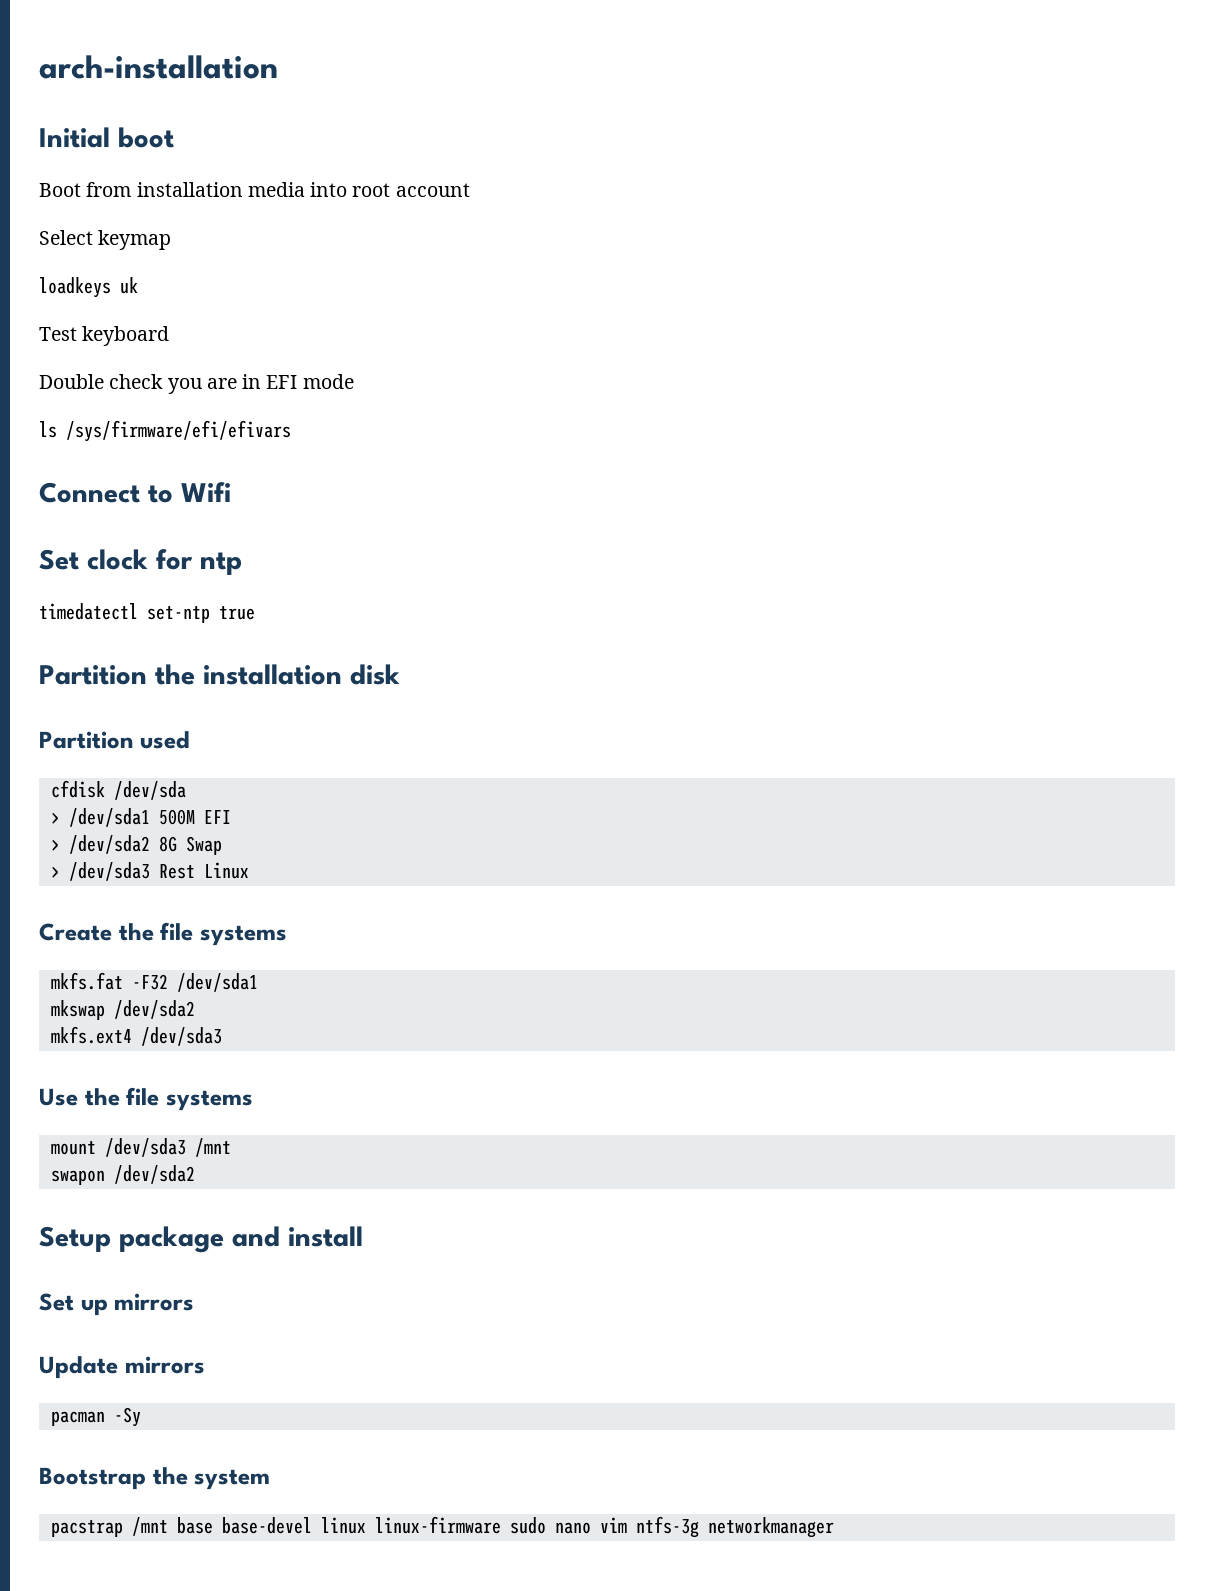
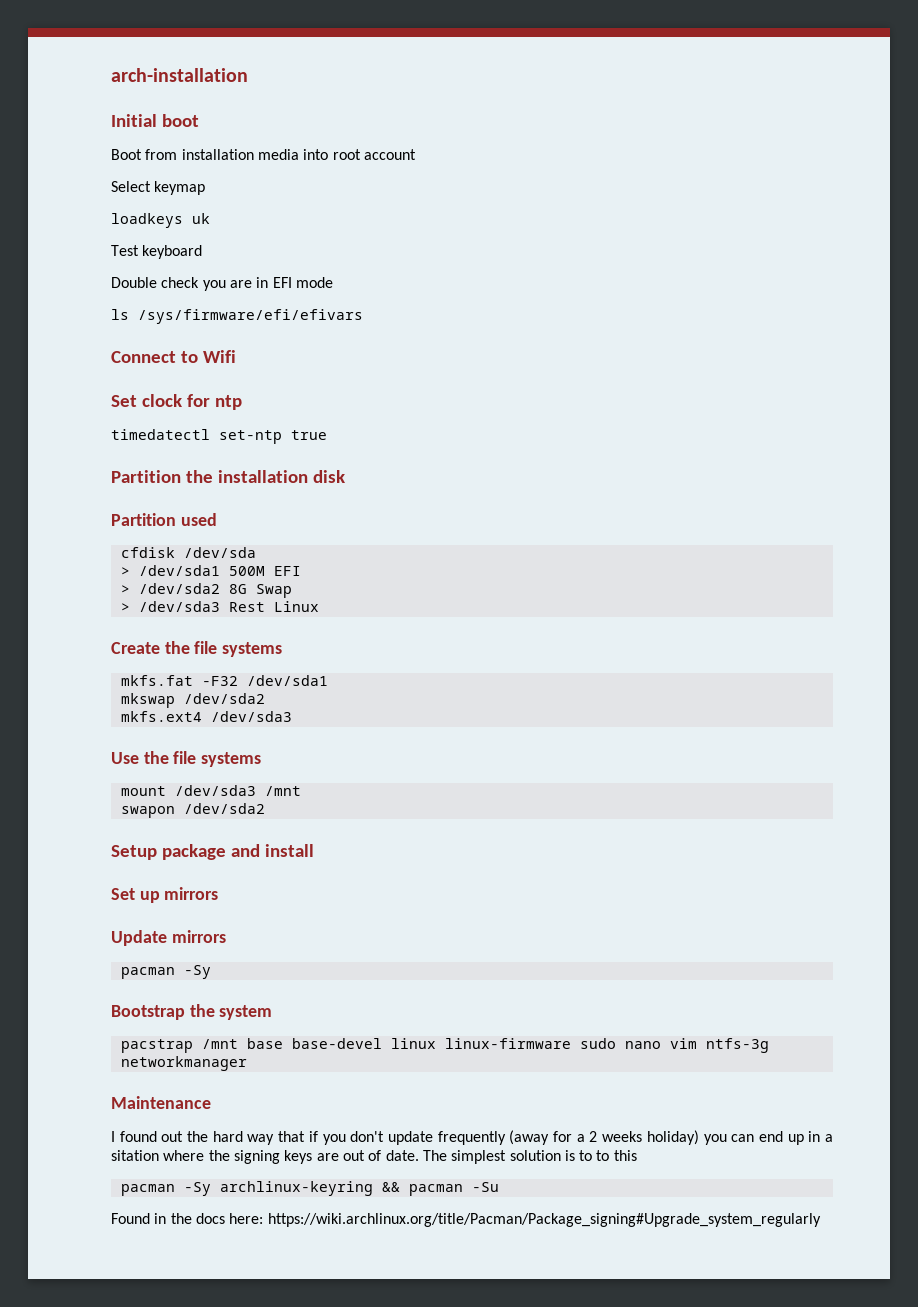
(834, 1527) none -> [111,1096,211,1109] [111,1130,833,1145] [111,1150,637,1164] [120,1181,499,1196] [111,1213,821,1227] // Maintenance // I found out the hard way that if you don't update frequently (away for a 2 weeks holiday) you can end up in a sitation where the signing keys are out of date. The simplest solution is to to this // pacman -Sy archlinux-keyring && pacman -Su // Found in the docs here: https://wiki.archlinux.org/title/Pacman/Package_signing#Upgrade_system_regularly

